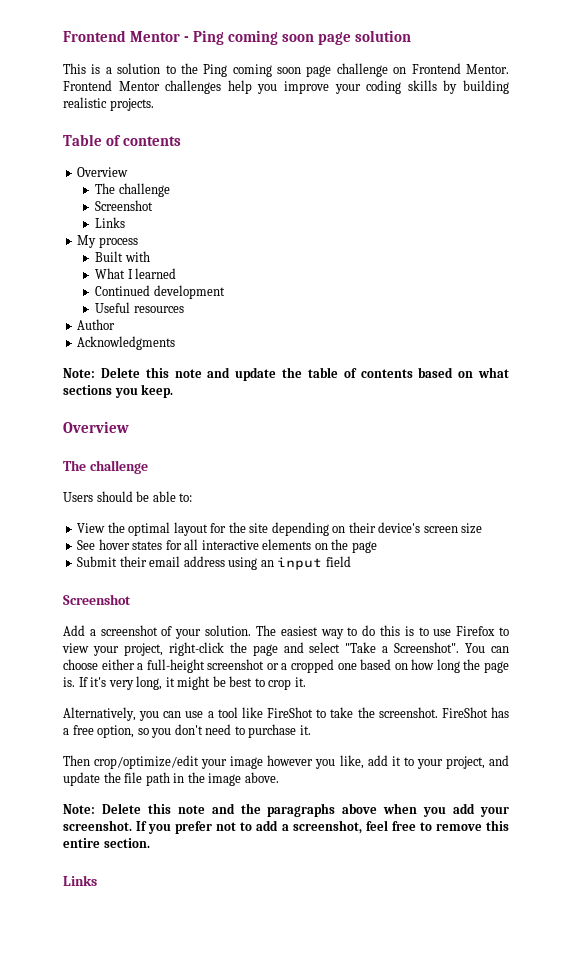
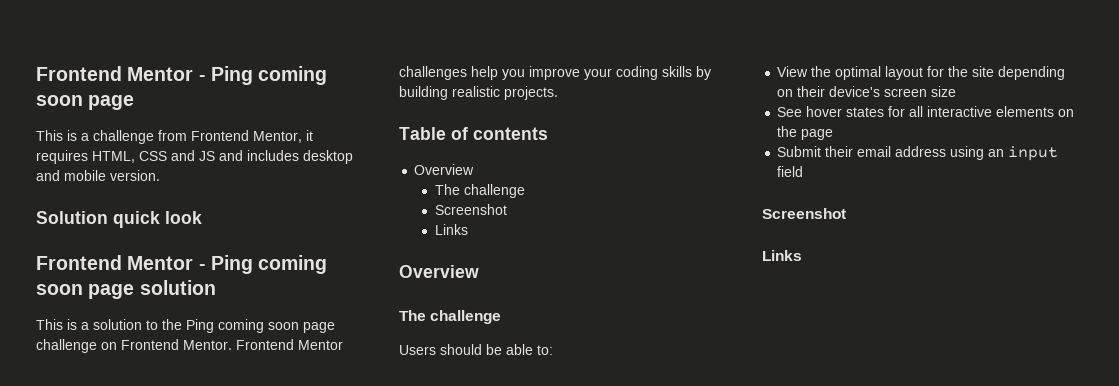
[63,30,352,45] Frontend Mentor - Ping coming soon page -> [36,66,328,85] [36,95,135,110] [36,130,313,144] [36,150,353,164] [36,170,160,181] [36,211,202,228] [36,255,328,274] [36,284,135,299] Frontend Mentor - Ping coming soon page // This is a challenge from Frontend Mentor, it requires HTML, CSS and JS and includes desktop and mobile version. // Solution quick look // Frontend Mentor - Ping coming soon page
[77,235,138,248] [95,251,150,262] [95,268,177,279] [95,285,225,299] [95,302,184,313] [77,319,116,330] [77,336,176,350] [63,367,509,381] [63,384,174,398] // My process // Built with // What I learned // Continued development // Useful resources // Author // Acknowledgments // Note: Delete this note and update the table of contents based on what sections you keep. -> (469, 229) none
[63,625,509,639] [62,642,510,656] [63,659,509,673] [63,676,306,690] [63,707,509,721] [63,724,311,738] [63,755,509,769] [63,772,279,786] [63,803,510,817] [63,820,509,834] [63,838,150,848] // Add a screenshot of your solution. The easiest way to do this is to use Firefox to view your project, right-click the page and select "Take a Screenshot". You can choose either a full-height screenshot or a cropped one based on how long the page is. If it's very long, it might be best to crop it. // Alternatively, you can use a tool like FireShot to take the screenshot. FireShot has a free option, so you don't need to purchase it. // Then crop/optimize/edit your image however you like, add it to your project, and update the file path in the image above. // Note: Delete this note and the paragraphs above when you add your screenshot. If you prefer not to add a screenshot, feel free to remove this entire section. -> (846, 213) none

